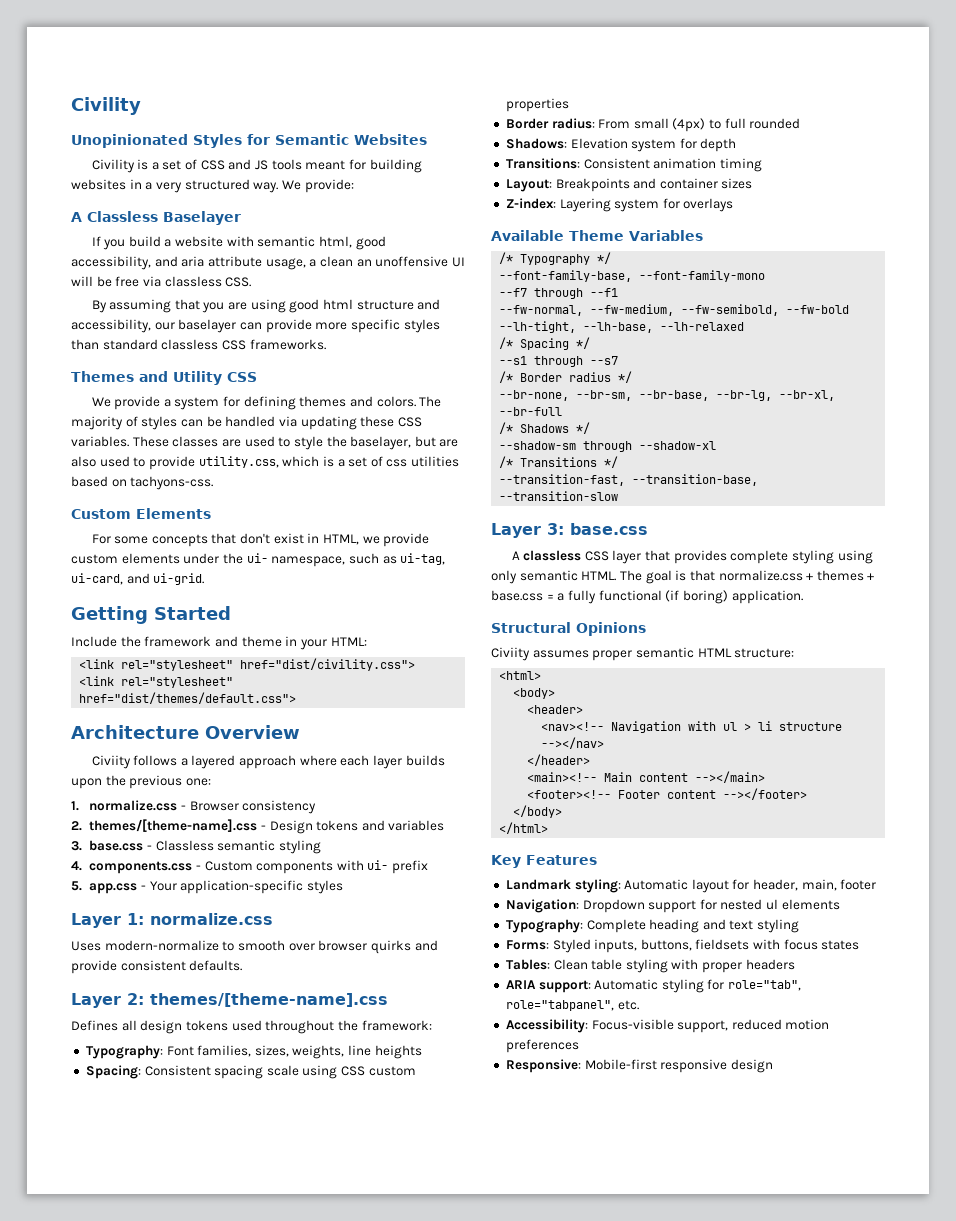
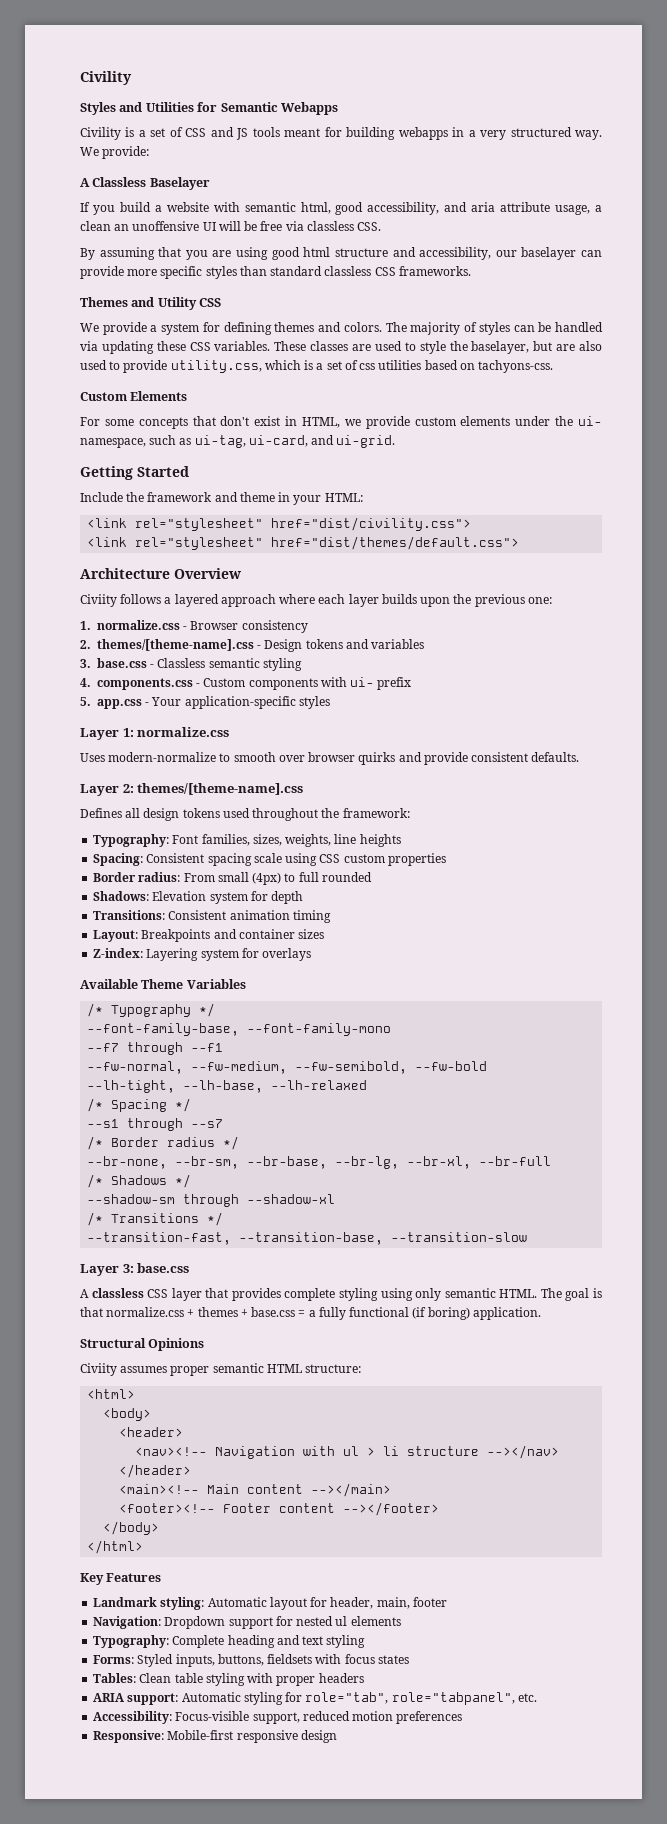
[71,134,242,148] Unopinionated Styles -> [80,102,194,115] Styles and Utilities
[354,134,427,145] Websites -> [280,102,338,115] Webapps
[71,179,126,190] websites -> [398,127,448,140] webapps

